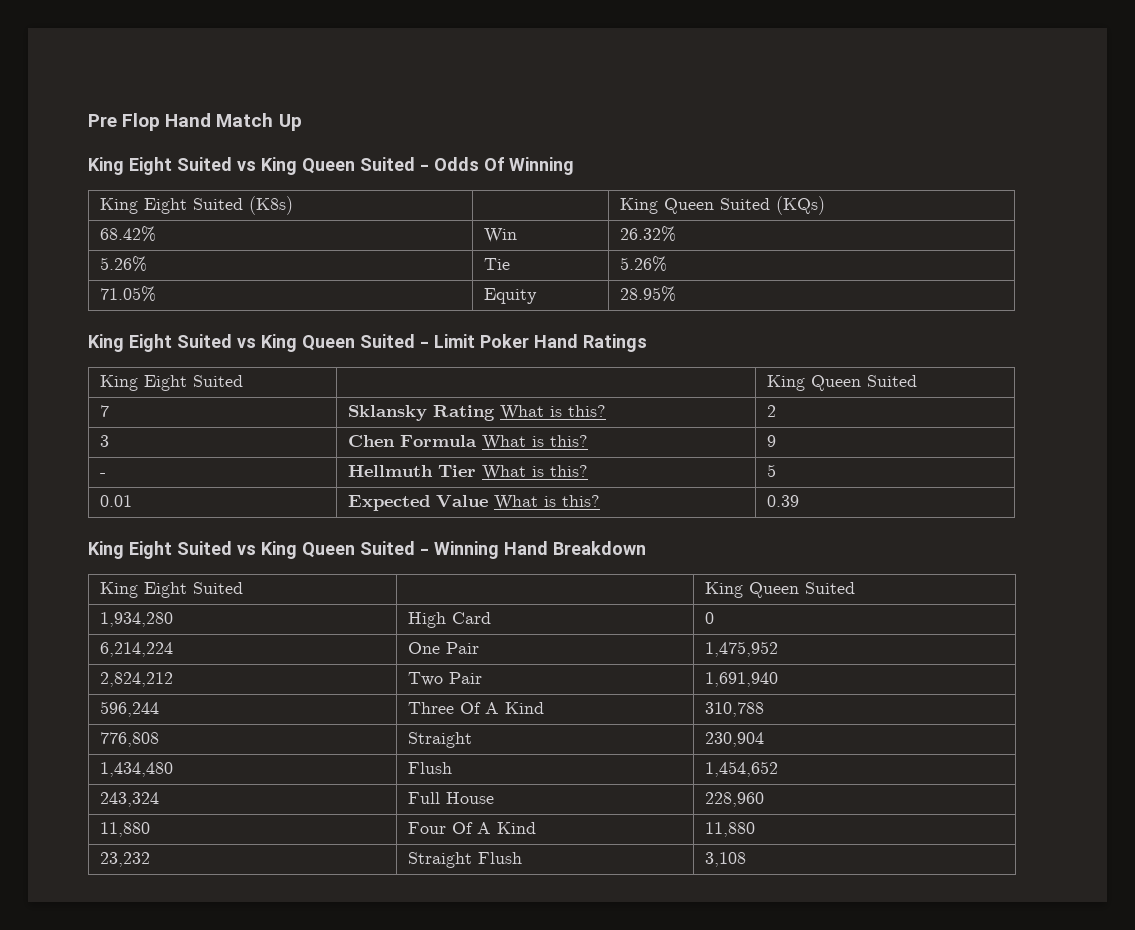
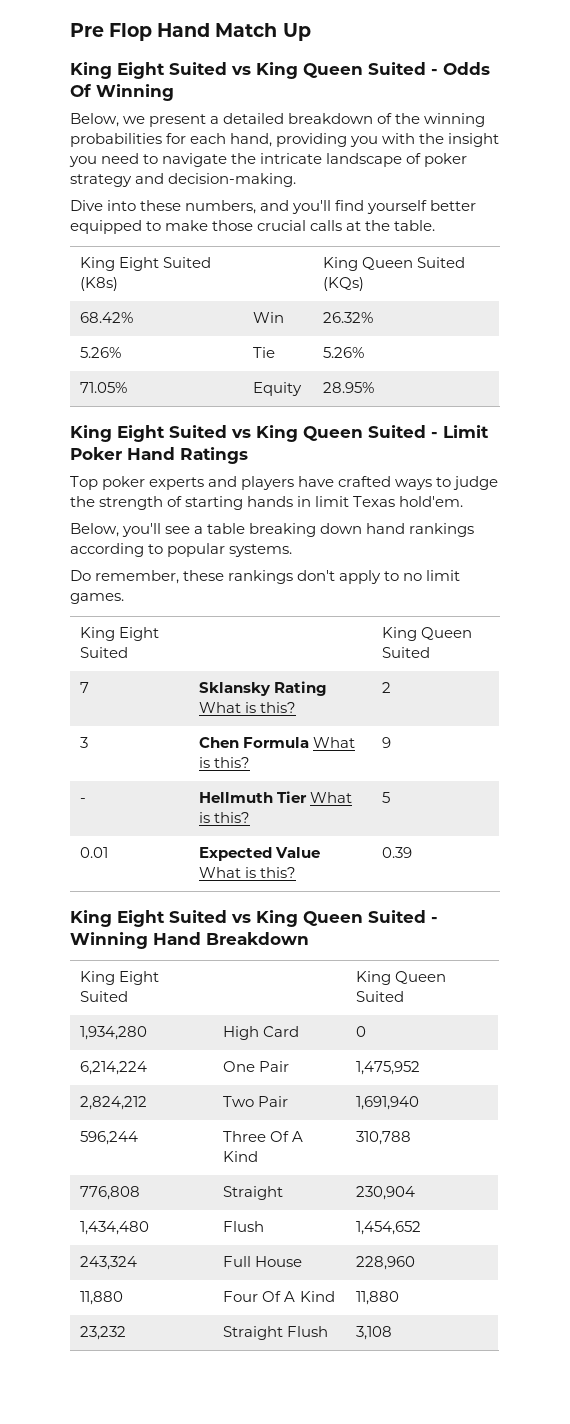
(574, 166) none -> [70,113,486,127] [70,133,500,147] [69,153,468,167] [70,173,297,187] [70,200,477,214] [70,220,436,234] // Below, we present a detailed breakdown of the winning probabilities for each hand, providing you with the insight you need to navigate the intricate landscape of poker strategy and decision-making. // Dive into these numbers, and you'll find yourself better equipped to make those crucial calls at the table.
(647, 343) none -> [70,476,499,490] [70,496,464,510] [70,523,475,537] [70,543,293,557] [70,570,461,584] [70,593,124,604] // Top poker experts and players have crafted ways to judge the strength of starting hands in limit Texas hold'em. // Below, you'll see a table breaking down hand rankings according to popular systems. // Do remember, these rankings don't apply to no limit games.

